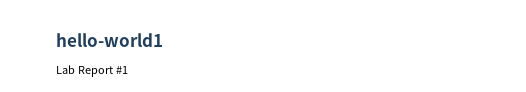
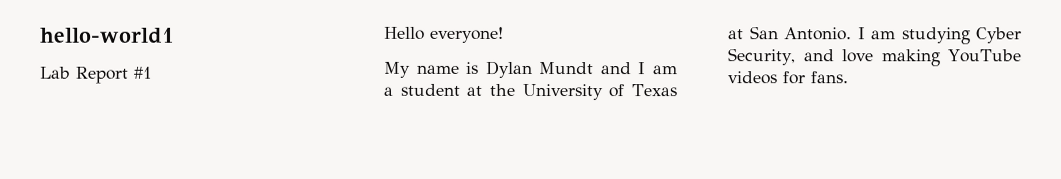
(128, 70) none -> [384,26,504,43] [384,60,678,79] [383,83,679,101] [728,26,1022,45] [728,48,1023,67] [728,71,849,85] // Hello everyone! // My name is Dylan Mundt and I am a student at the University of Texas at San Antonio. I am studying Cyber Security, and love making YouTube videos for fans.

